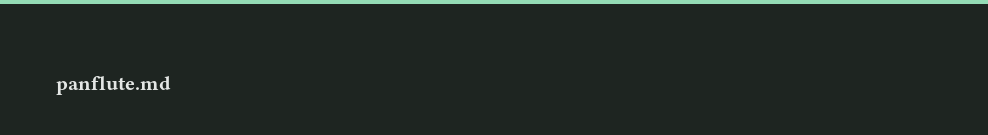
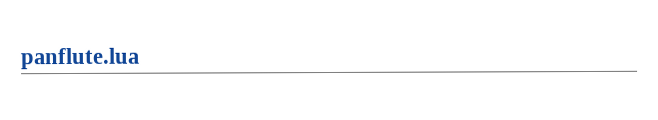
[56,76,171,95] panflute.md -> [20,47,140,70] panflute.lua

